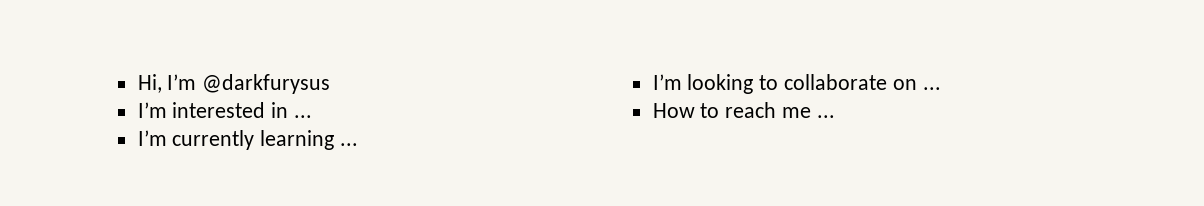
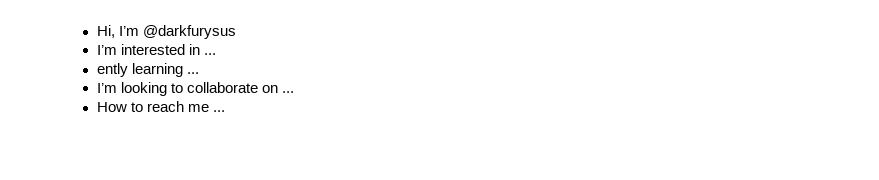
[137,130,255,150] I’m currently -> [96,63,128,77] ently

